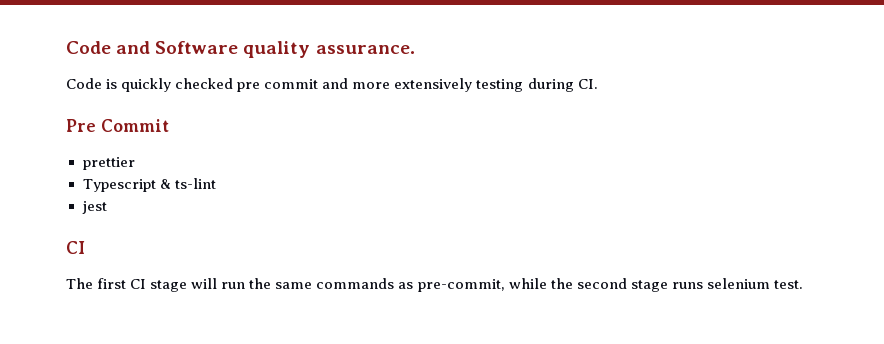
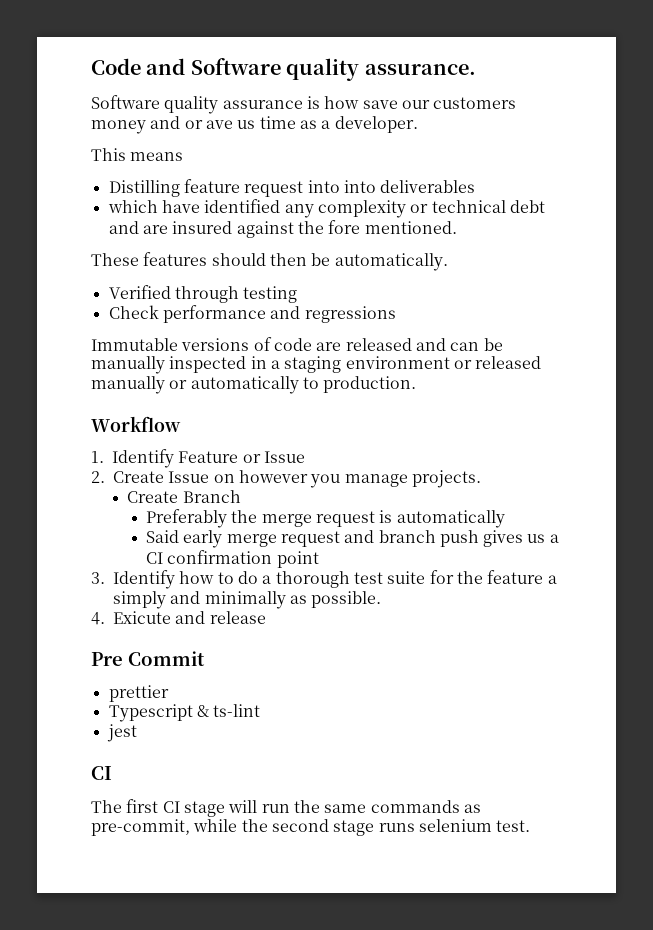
[66,78,598,92] Code is quickly checked pre commit and more extensively testing during CI. -> [91,95,517,114] [91,116,418,134] [91,148,184,161] [108,179,476,197] [107,199,545,218] [108,220,457,238] [91,252,448,271] [108,285,298,303] [108,305,396,323] [91,337,503,351] [91,356,542,374] [91,376,417,394] [91,416,181,432] [91,449,305,468] [91,470,481,488] [127,490,241,503] [145,509,505,528] [145,530,559,548] [145,550,319,568] [91,570,557,589] [113,591,382,609] [91,611,266,625] Software quality assurance is how save our customers money and or ave us time as a developer. // This means // Distilling feature request into into deliverables // which have identified any complexity or technical debt and are insured against the fore mentioned. // These features should then be automatically. // Verified through testing // Check performance and regressions // Immutable versions of code are released and can be manually inspected in a staging environment or released manually or automatically to production. // Workflow // 1. Identify Feature or Issue // 2. Create Issue on however you manage projects. // Create Branch // Preferably the merge request is automatically // Said early merge request and branch push gives us a CI confirmation point // 3. Identify how to do a thorough test suite for the feature a simply and minimally as possible. // 4. Exicute and release

